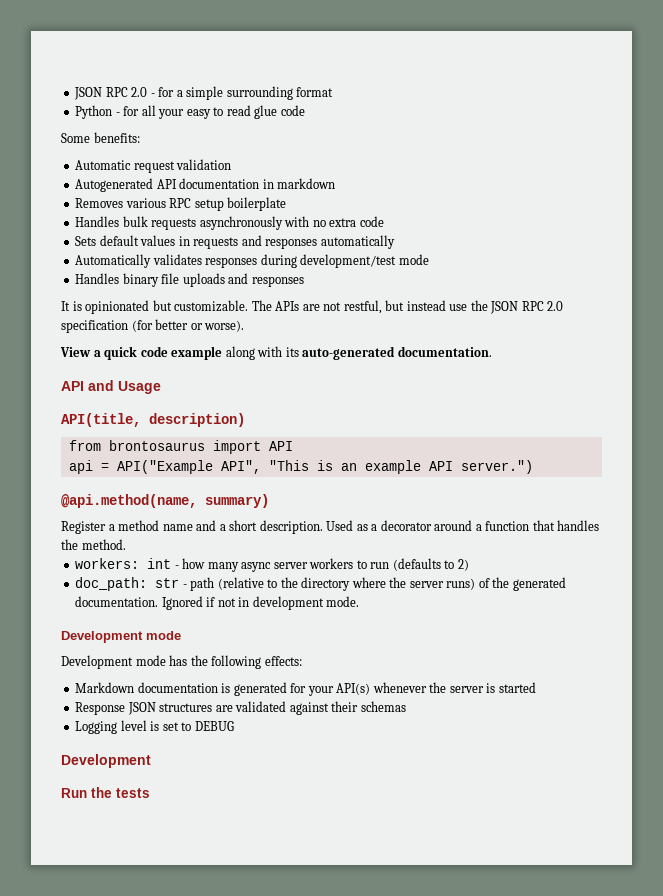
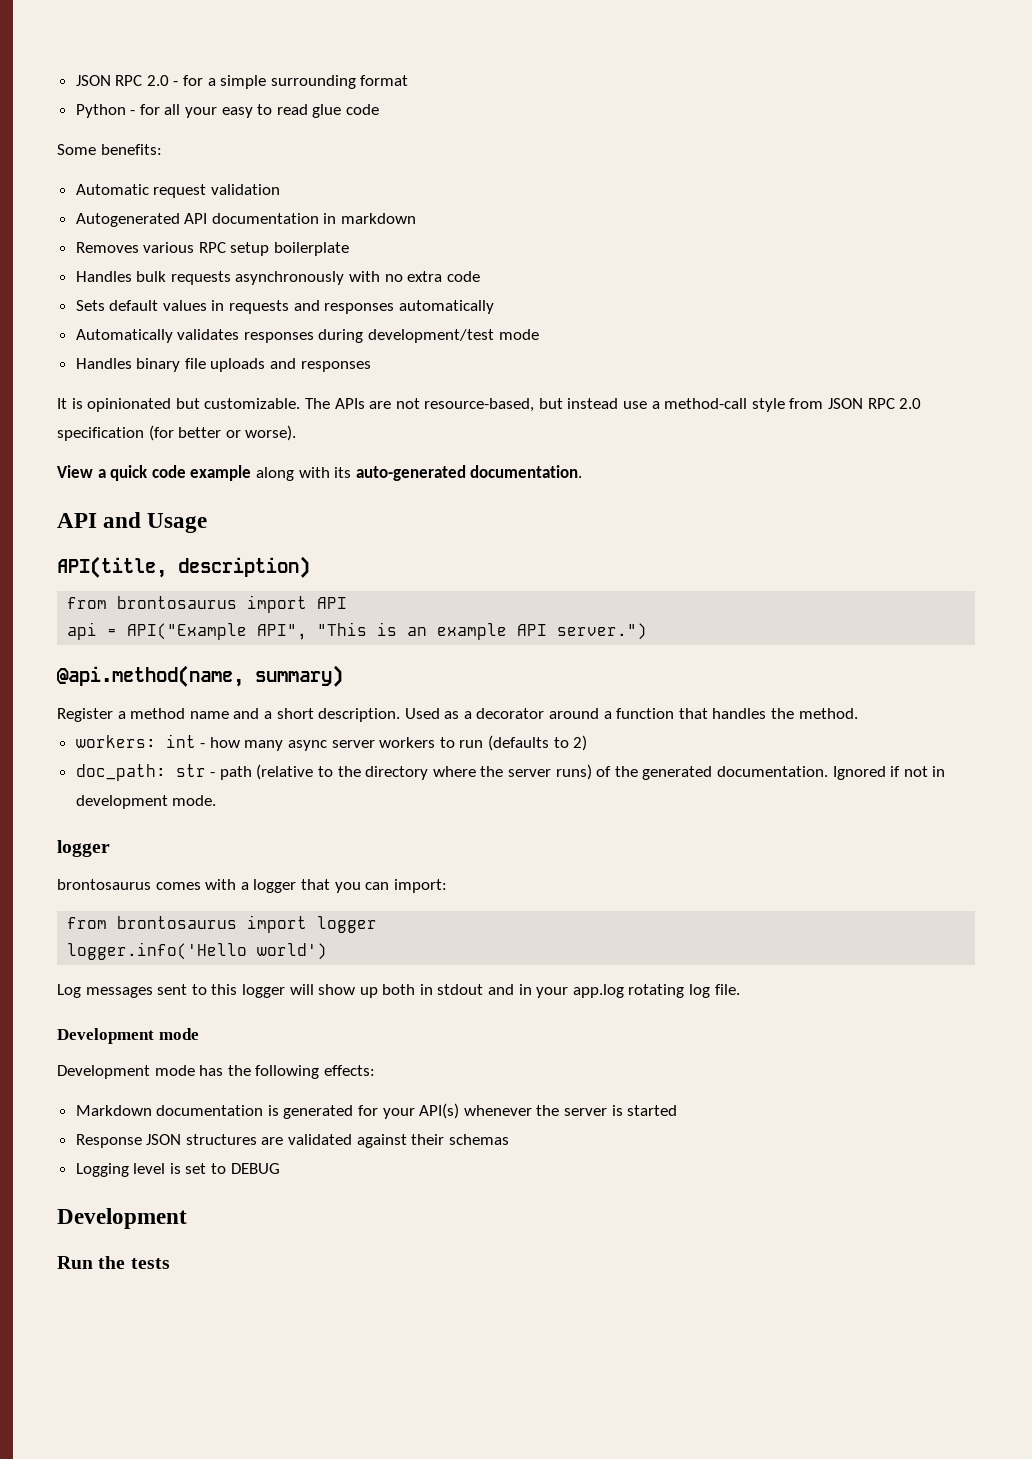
[343,300,382,314] restful, -> [424,398,535,412] resource-based,
[470,300,488,311] the -> [651,398,824,412] a method-call style from
(360, 601) none -> [57,840,110,857] [57,879,447,893] [67,915,378,933] [67,942,328,960] [57,984,740,998] // logger // brontosaurus comes with a logger that you can import: // from brontosaurus import logger // logger.info('Hello world') // Log messages sent to this logger will show up both in stdout and in your app.log rotating log file.

